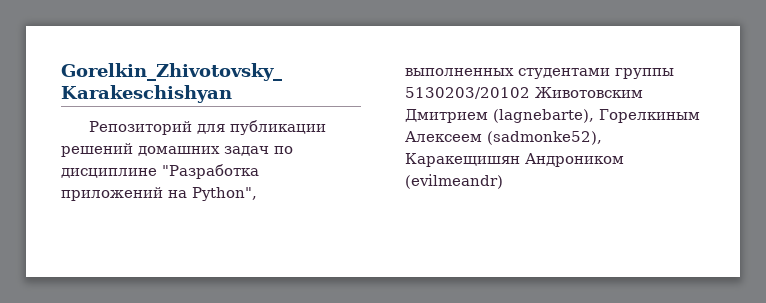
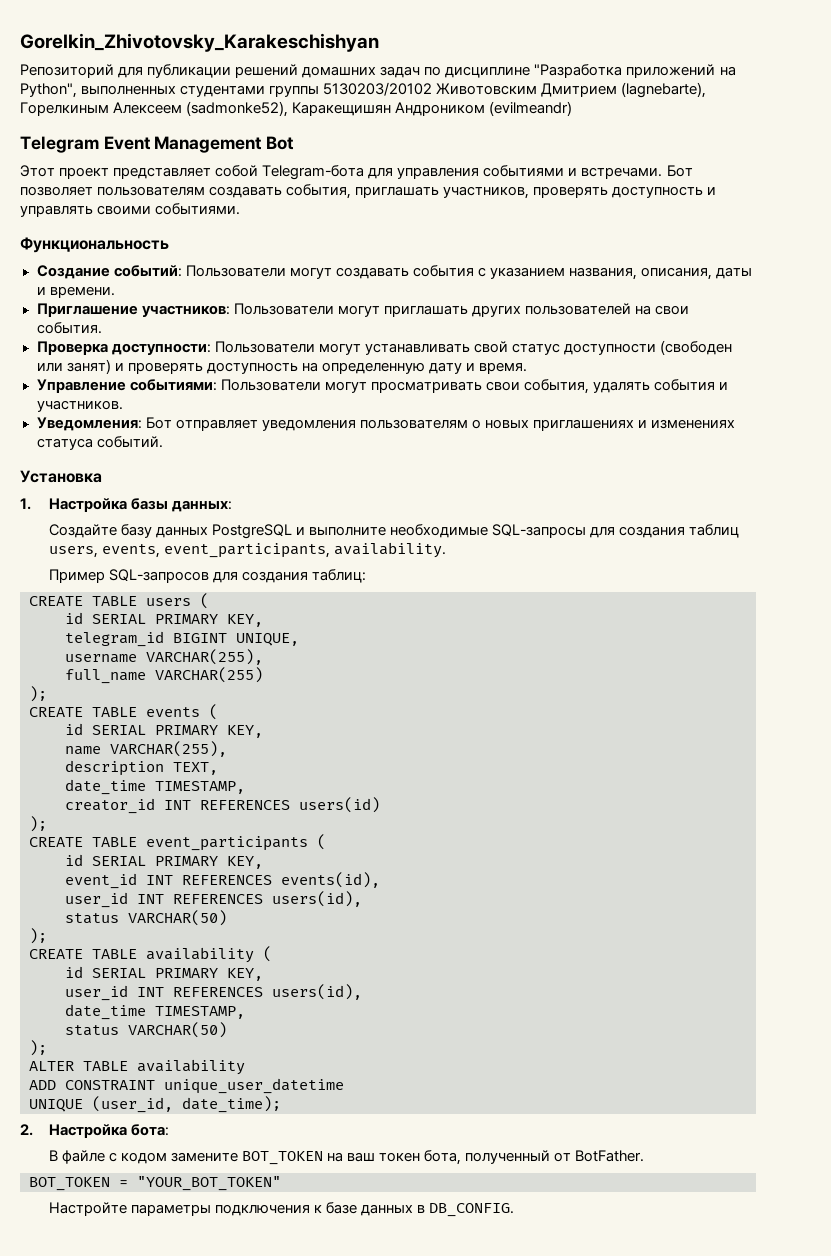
(503, 181) none -> [20,136,295,153] [20,165,693,180] [20,184,717,199] [20,203,241,217] [20,237,169,253] [36,265,752,280] [36,286,115,298] [36,303,689,317] [36,322,102,334] [36,340,732,355] [36,359,527,374] [36,379,728,394] [36,400,123,412] [36,417,735,431] [36,436,163,450] [20,470,102,483] [20,498,232,512] [48,524,740,539] [48,542,446,558] [48,569,366,583] [29,593,209,609] [65,612,263,627] [65,631,299,647] [65,649,263,665] [65,667,263,684] [29,686,47,702] [29,704,218,720] [65,723,263,738] [65,741,227,757] [65,760,218,776] [65,779,245,795] [65,797,380,814] [29,816,47,832] [29,834,326,851] [65,854,263,869] [65,872,380,889] [65,891,362,908] [65,910,227,926] [29,928,47,944] [29,946,272,963] [65,966,263,981] [65,984,362,1001] [65,1004,245,1020] [65,1022,227,1038] [29,1040,47,1056] [29,1059,245,1075] [29,1078,344,1094] [29,1096,281,1113] [20,1124,169,1138] [48,1150,645,1165] [29,1176,281,1191] [48,1202,514,1217] // Telegram Event Management Bot // Этот проект представляет собой Telegram-бота для управления событиями и встречами. Бот позволяет пользователям создавать события, приглашать участников, проверять доступность и управлять своими событиями. // Функциональность // Создание событий: Пользователи могут создавать события с указанием названия, описания, даты и времени. // Приглашение участников: Пользователи могут приглашать других пользователей на свои события. // Проверка доступности: Пользователи могут устанавливать свой статус доступности (свободен или занят) и проверять доступность на определенную дату и время. // Управление событиями: Пользователи могут просматривать свои события, удалять события и участников. // Уведомления: Бот отправляет уведомления пользователям о новых приглашениях и изменениях статуса событий. // Установка // 1. Настройка базы данных: // Создайте базу данных PostgreSQL и выполните необходимые SQL-запросы для создания таблиц users, events, event_participants, availability. // Пример SQL-запросов для создания таблиц: // CREATE TABLE users ( // id SERIAL PRIMARY KEY, // telegram_id BIGINT UNIQUE, // username VARCHAR(255), // full_name VARCHAR(255) // ); // CREATE TABLE events ( // id SERIAL PRIMARY KEY, // name VARCHAR(255), // description TEXT, // date_time TIMESTAMP, // creator_id INT REFERENCES users(id) // ); // CREATE TABLE event_participants ( // id SERIAL PRIMARY KEY, // event_id INT REFERENCES events(id), // user_id INT REFERENCES users(id), // status VARCHAR(50) // ); // CREATE TABLE availability ( // id SERIAL PRIMARY KEY, // user_id INT REFERENCES users(id), // date_time TIMESTAMP, // status VARCHAR(50) // ); // ALTER TABLE availability // ADD CONSTRAINT unique_user_datetime // UNIQUE (user_id, date_time); // 2. Настройка бота: // В файле с кодом замените BOT_TOKEN на ваш токен бота, полученный от BotFather. // BOT_TOKEN = "YOUR_BOT_TOKEN" // Настройте параметры подключения к базе данных в DB_CONFIG.

